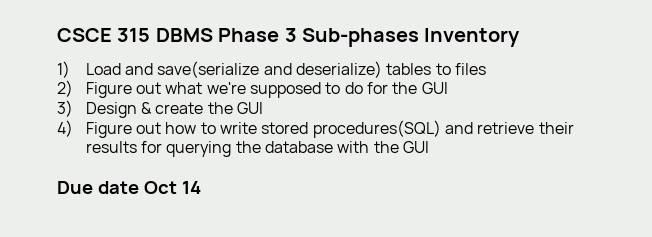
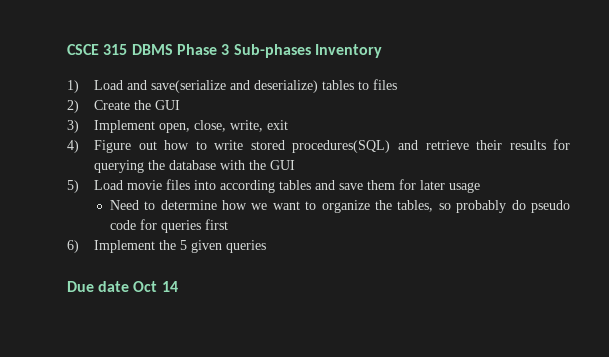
[85,82,448,98] [57,100,264,118] Figure out what we're supposed to do for the GUI // 3) Design & create the GUI -> [94,100,181,110] [67,120,289,133] Create the GUI // 3) Implement open, close, write, exit
(430, 147) none -> [67,179,481,193] [109,200,570,213] [109,219,228,233] [67,240,267,253] // 5) Load movie files into according tables and save them for later usage // Need to determine how we want to organize the tables, so probably do pseudo code for queries first // 6) Implement the 5 given queries

